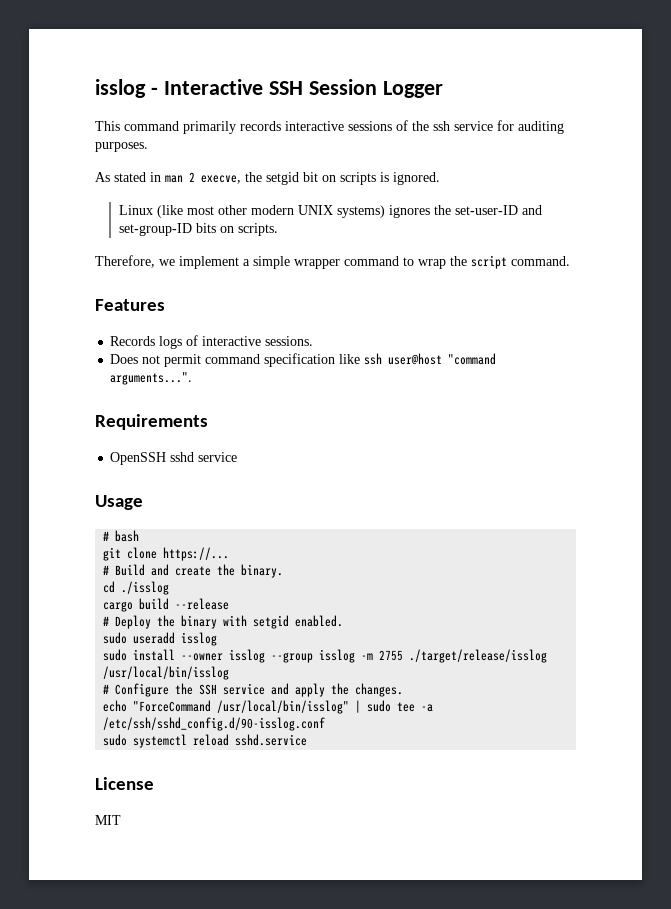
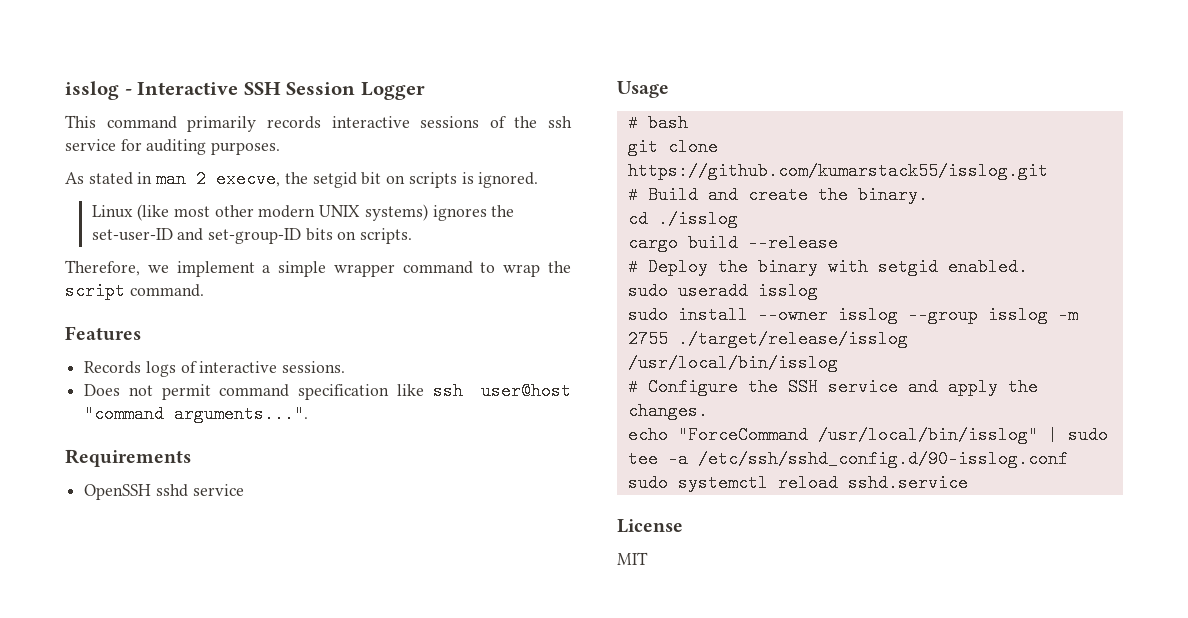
[163,547,230,561] https://... -> [627,162,1048,180] https://github.com/kumarstack55/isslog.git

